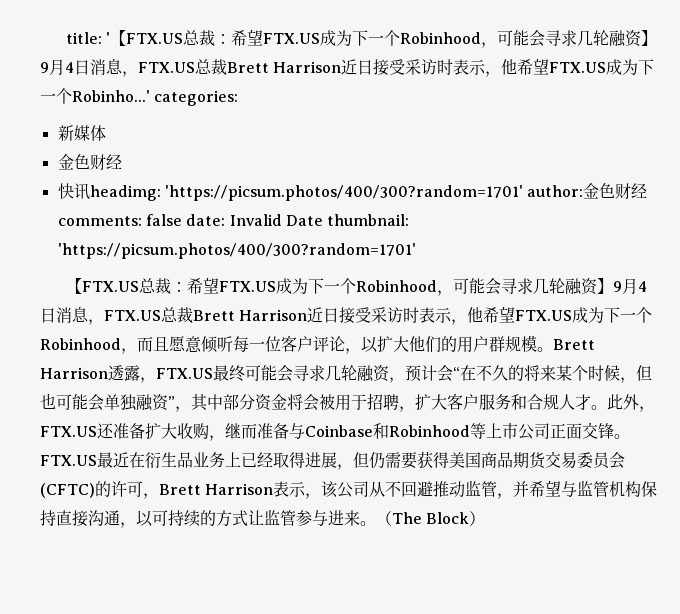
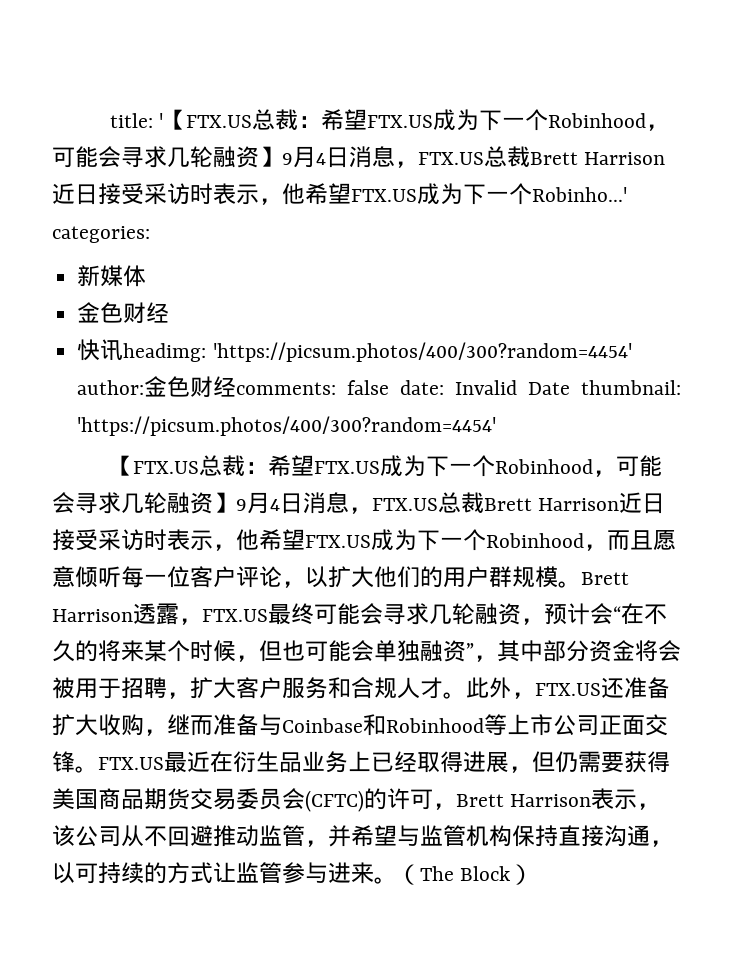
[164,185,523,201] 'https://picsum.photos/400/300?random=1701' -> [212,342,632,362] 'https://picsum.photos/400/300?random=4454'
[57,243,416,259] 'https://picsum.photos/400/300?random=1701' -> [77,416,497,436] 'https://picsum.photos/400/300?random=4454'

